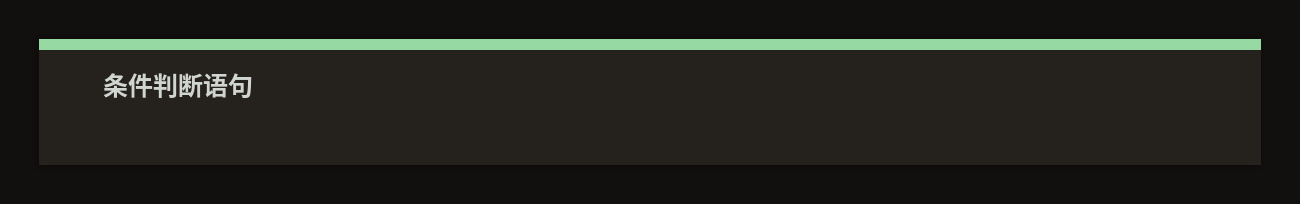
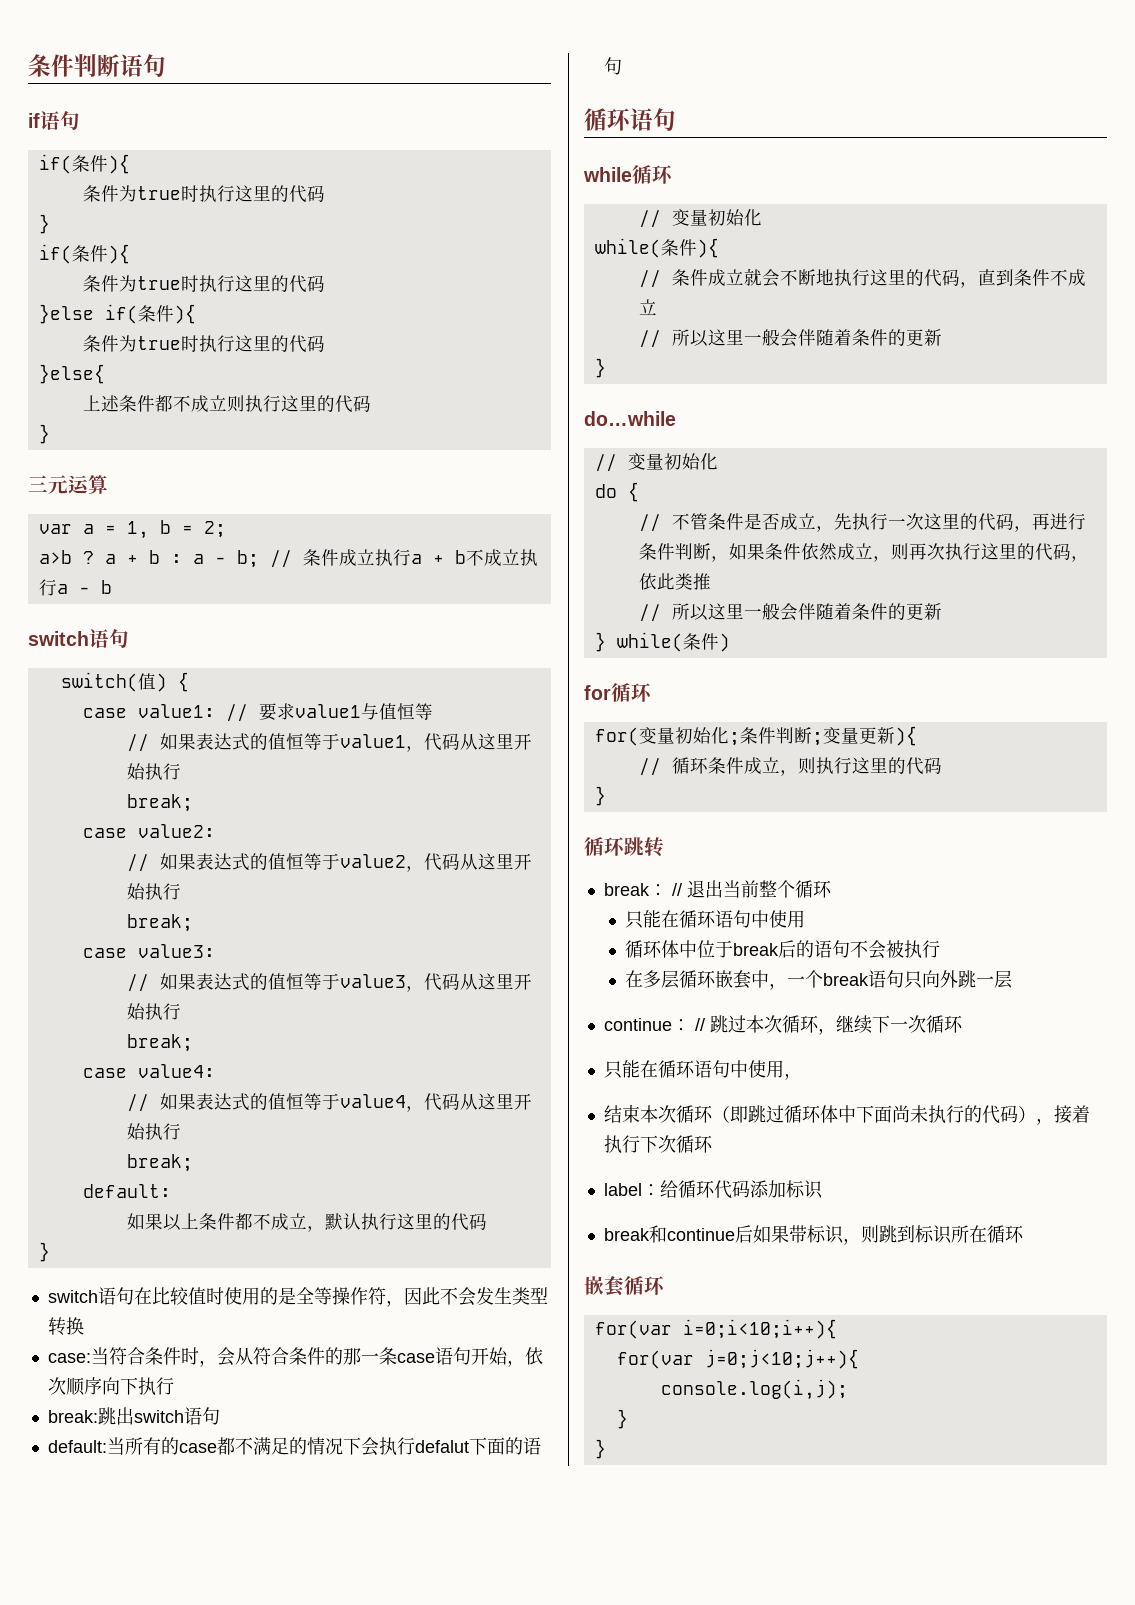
(253, 86) none -> [28,111,80,131] [38,154,130,174] [82,185,325,203] [38,214,50,234] [38,244,130,264] [82,275,325,293] [38,304,196,324] [82,335,325,353] [38,364,105,384] [82,395,371,413] [38,424,50,444] [28,475,108,494] [38,520,226,539] [38,549,538,568] [38,579,112,596] [28,629,129,649] [60,672,189,692] [82,703,433,722] [126,733,532,752] [126,763,181,780] [126,794,193,812] [82,824,215,838] [126,853,532,872] [126,883,181,900] [126,914,193,932] [82,944,215,958] [126,973,532,992] [126,1003,181,1020] [126,1034,193,1052] [82,1064,215,1078] [126,1093,532,1112] [126,1123,181,1140] [126,1154,193,1172] [82,1184,171,1198] [126,1213,487,1232] [38,1242,50,1262] [47,1287,548,1307] [47,1317,84,1336] [47,1347,543,1367] [47,1377,174,1396] [47,1407,220,1425] [47,1437,541,1456] [603,57,622,75] [584,108,676,132] [583,165,673,184] [638,209,762,228] [594,238,719,258] [638,268,1086,288] [638,299,657,315] [638,329,942,348] [594,358,606,378] [584,411,676,426] [594,453,718,472] [594,482,639,502] [638,513,1086,532] [638,543,1089,562] [638,573,711,590] [638,603,942,622] [594,632,730,652] [584,683,652,702] [594,726,917,746] [638,757,942,776] [594,786,606,806] [584,837,664,857] [603,880,832,898] [624,910,805,929] [624,940,940,959] [624,970,1012,990] [603,1015,963,1035] [603,1060,802,1080] [603,1105,1090,1125] [603,1135,713,1153] [603,1180,823,1199] [603,1225,1024,1245] [584,1276,665,1296] [594,1319,837,1339] [616,1349,859,1369] [660,1379,848,1400] [616,1409,628,1429] [594,1439,606,1459] // if语句 // if(条件){ // 条件为true时执行这里的代码 // } // if(条件){ // 条件为true时执行这里的代码 // }else if(条件){ // 条件为true时执行这里的代码 // }else{ // 上述条件都不成立则执行这里的代码 // } // 三元运算 // var a = 1, b = 2; // a>b ? a + b : a - b; // 条件成立执行a + b不成立执行a - b // switch语句 // switch(值) { // case value1: // 要求value1与值恒等 // // 如果表达式的值恒等于value1，代码从这里开始执行 // break; // case value2: // // 如果表达式的值恒等于value2，代码从这里开始执行 // break; // case value3: // // 如果表达式的值恒等于value3，代码从这里开始执行 // break; // case value4: // // 如果表达式的值恒等于value4，代码从这里开始执行 // break; // default: // 如果以上条件都不成立，默认执行这里的代码 // } // switch语句在比较值时使用的是全等操作符，因此不会发生类型转换 // case:当符合条件时，会从符合条件的那一条case语句开始，依次顺序向下执行 // break:跳出switch语句 // default:当所有的case都不满足的情况下会执行defalut下面的语句 // 循环语句 // while循环 // // 变量初始化 // while(条件){ // // 条件成立就会不断地执行这里的代码，直到条件不成立 // // 所以这里一般会伴随着条件的更新 // } // do…while // // 变量初始化 // do { // // 不管条件是否成立，先执行一次这里的代码，再进行条件判断，如果条件依然成立，则再次执行这里的代码，依此类推 // // 所以这里一般会伴随着条件的更新 // } while(条件) // for循环 // for(变量初始化;条件判断;变量更新){ // // 循环条件成立，则执行这里的代码 // } // 循环跳转 // break： // 退出当前整个循环 // 只能在循环语句中使用 // 循环体中位于break后的语句不会被执行 // 在多层循环嵌套中，一个break语句只向外跳一层 // continue： // 跳过本次循环，继续下一次循环 // 只能在循环语句中使用， // 结束本次循环（即跳过循环体中下面尚未执行的代码），接着执行下次循环 // label：给循环代码添加标识 // break和continue后如果带标识，则跳到标识所在循环 // 嵌套循环 // for(var i=0;i<10;i++){ // for(var j=0;j<10;j++){ // console.log(i,j); // } // }

